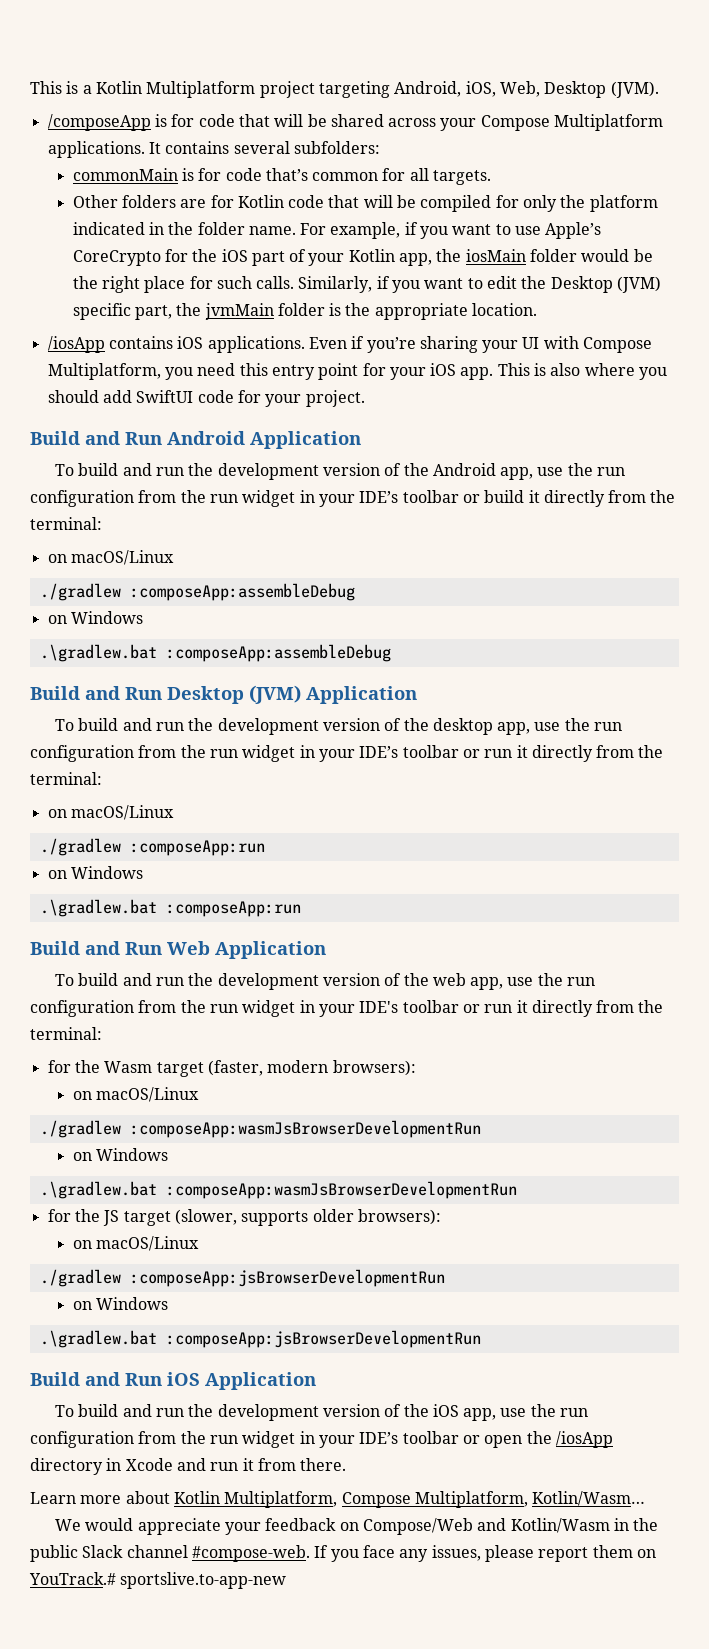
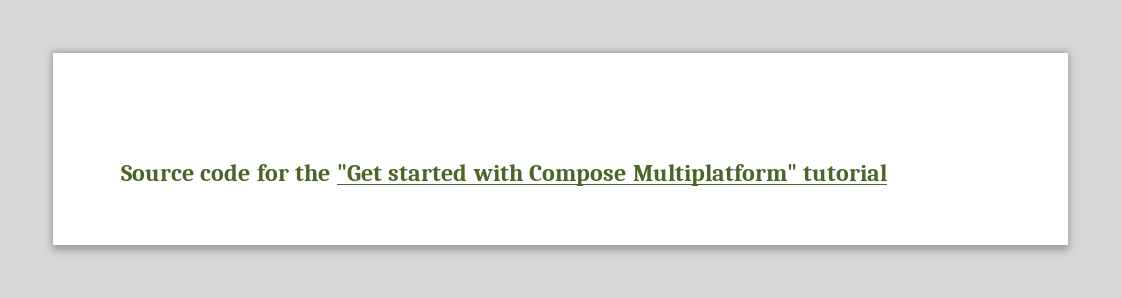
[30,81,659,98] [47,114,664,131] [47,141,380,158] [72,168,492,185] [72,195,658,212] [72,222,602,239] [72,249,653,266] [72,276,662,293] [72,303,538,320] [47,336,653,353] [47,363,668,380] [47,390,365,407] [30,431,361,449] [54,463,626,480] [30,490,676,507] [30,517,102,530] [47,550,174,565] [39,583,355,601] [47,611,143,624] [39,644,391,662] [30,685,417,704] [54,718,623,735] [30,745,664,762] [30,772,102,785] [47,805,174,820] [39,838,265,856] [47,866,143,879] [39,899,301,917] [30,941,326,959] [54,973,596,990] [30,1000,664,1017] [30,1027,102,1040] [47,1060,416,1077] [72,1087,199,1102] [39,1120,481,1138] [72,1148,168,1161] [39,1181,517,1199] [47,1209,441,1226] [72,1236,199,1251] [39,1269,445,1287] [72,1297,168,1310] [39,1330,481,1348] [30,1372,316,1390] [54,1404,589,1421] [30,1431,613,1448] [30,1458,347,1475] [30,1491,646,1508] [54,1518,659,1535] [30,1545,656,1562] [29,1572,287,1589] This is a Kotlin Multiplatform project targeting Android, iOS, Web, Desktop (JVM). // /composeApp is for code that will be shared across your Compose Multiplatform applications. It contains several subfolders: // commonMain is for code that’s common for all targets. // Other folders are for Kotlin code that will be compiled for only the platform indicated in the folder name. For example, if you want to use Apple’s CoreCrypto for the iOS part of your Kotlin app, the iosMain folder would be the right place for such calls. Similarly, if you want to edit the Desktop (JVM) specific part, the jvmMain folder is the appropriate location. // /iosApp contains iOS applications. Even if you’re sharing your UI with Compose Multiplatform, you need this entry point for your iOS app. This is also where you should add SwiftUI code for your project. // Build and Run Android Application // To build and run the development version of the Android app, use the run configuration from the run widget in your IDE’s toolbar or build it directly from the terminal: // on macOS/Linux // ./gradlew :composeApp:assembleDebug // on Windows // .\gradlew.bat :composeApp:assembleDebug // Build and Run Desktop (JVM) Application // To build and run the development version of the desktop app, use the run configuration from the run widget in your IDE’s toolbar or run it directly from the terminal: // on macOS/Linux // ./gradlew :composeApp:run // on Windows // .\gradlew.bat :composeApp:run // Build and Run Web Application // To build and run the development version of the web app, use the run configuration from the run widget in your IDE's toolbar or run it directly from the terminal: // for the Wasm target (faster, modern browsers): // on macOS/Linux // ./gradlew :composeApp:wasmJsBrowserDevelopmentRun // on Windows // .\gradlew.bat :composeApp:wasmJsBrowserDevelopmentRun // for the JS target (slower, supports older browsers): // on macOS/Linux // ./gradlew :composeApp:jsBrowserDevelopmentRun // on Windows // .\gradlew.bat :composeApp:jsBrowserDevelopmentRun // Build and Run iOS Application // To build and run the development version of the iOS app, use the run configuration from the run widget in your IDE’s toolbar or open the /iosApp directory in Xcode and run it from there. // Learn more about Kotlin Multiplatform, Compose Multiplatform, Kotlin/Wasm… // We would appreciate your feedback on Compose/Web and Kotlin/Wasm in the public Slack channel #compose-web. If you face any issues, please report them on YouTrack.# sportslive.to-app-new -> [121,164,888,186] Source code for the "Get started with Compose Multiplatform" tutorial

